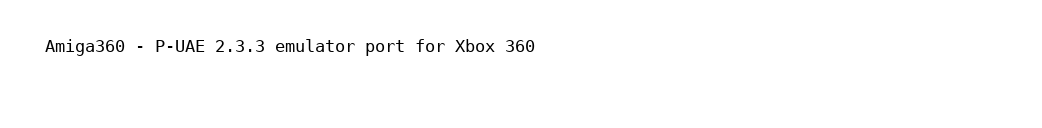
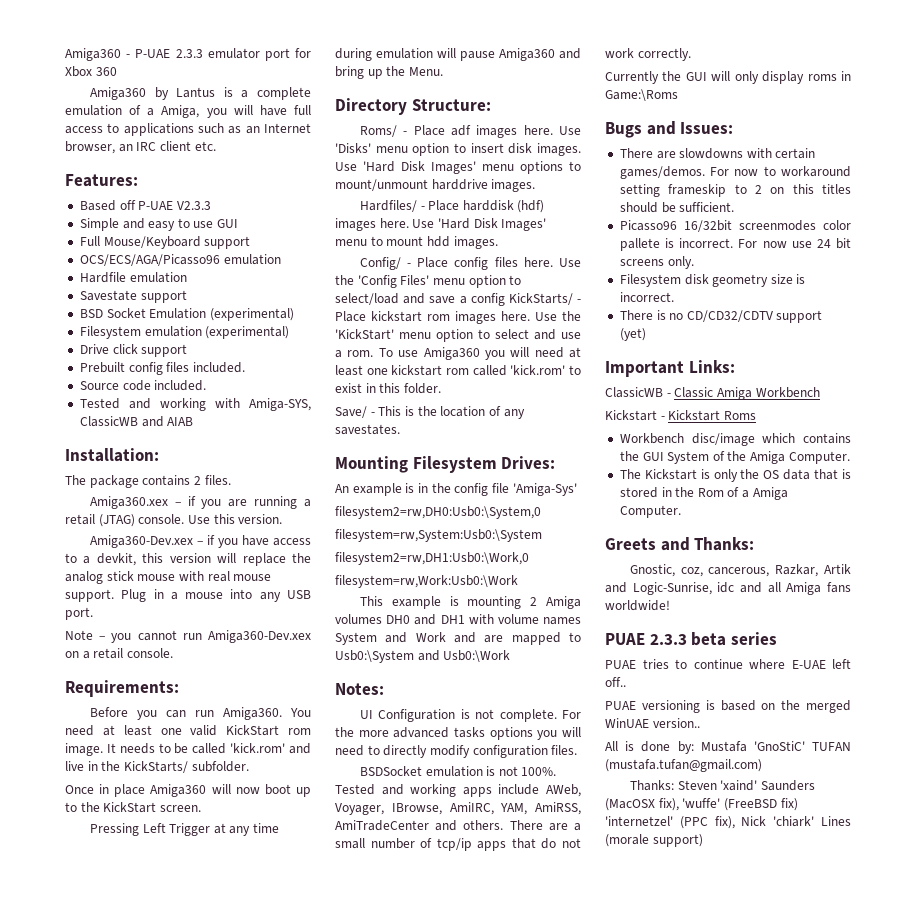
(535, 46) none -> [89,87,311,100] [65,105,311,118] [65,123,312,136] [65,141,216,154] [65,174,138,187] [79,200,211,211] [79,218,239,231] [79,236,251,249] [79,254,281,266] [79,272,187,283] [79,290,187,303] [79,308,294,321] [79,326,290,339] [79,344,188,357] [79,362,245,375] [79,380,207,391] [79,398,311,411] [79,416,194,427] [65,448,159,462] [65,475,231,488] [89,496,311,509] [65,514,283,527] [89,535,311,548] [65,553,311,566] [65,571,272,584] [65,589,311,602] [65,607,93,620] [65,630,311,643] [65,648,173,659] [65,680,179,697] [89,707,311,720] [65,725,311,736] [65,743,311,756] [65,761,249,773] [65,784,311,797] [65,802,201,813] [89,823,280,836] [335,48,581,61] [335,66,443,79] [335,98,491,115] [359,125,581,138] [335,143,581,156] [335,161,581,174] [335,179,536,192] [359,200,545,213] [335,218,547,231] [335,236,498,249] [359,257,581,270] [335,275,522,288] [335,293,581,306] [335,311,581,324] [335,329,581,342] [335,347,581,360] [335,365,581,376] [335,383,441,394] [335,406,525,419] [335,424,400,435] [335,456,556,473] [335,483,577,496] [335,506,541,519] [335,529,542,542] [335,552,529,565] [335,575,518,588] [359,596,581,609] [335,614,581,625] [335,632,581,645] [335,650,511,663] [335,683,384,695] [359,709,581,722] [335,727,581,740] [335,745,578,758] [359,766,557,777] [335,784,581,797] [335,802,581,815] [335,820,581,831] [335,838,581,851] [605,48,691,61] [605,71,851,84] [605,89,678,101] [605,121,734,138] [619,148,816,159] [619,166,851,179] [619,184,851,197] [619,202,735,213] [619,220,851,232] [619,238,851,251] [619,256,694,269] [619,274,806,287] [619,292,674,302] [619,310,823,323] [619,328,646,341] [605,360,735,377] [605,387,820,400] [605,410,756,421] [619,433,851,446] [619,451,850,464] [619,469,851,482] [619,487,788,500] [619,505,681,518] [605,537,755,551] [629,564,851,577] [605,582,851,595] [605,600,670,611] [605,632,777,646] [605,659,851,669] [605,677,626,687] [605,700,851,713] [605,718,700,728] [605,741,851,754] [605,759,762,772] [629,780,815,791] [605,798,798,811] [605,816,851,829] [605,834,703,847] // Amiga360 by Lantus is a complete emulation of a Amiga, you will have full access to applications such as an Internet browser, an IRC client etc. // Features: // Based off P-UAE V2.3.3 // Simple and easy to use GUI // Full Mouse/Keyboard support // OCS/ECS/AGA/Picasso96 emulation // Hardfile emulation // Savestate support // BSD Socket Emulation (experimental) // Filesystem emulation (experimental) // Drive click support // Prebuilt config files included. // Source code included. // Tested and working with Amiga-SYS, ClassicWB and AIAB // Installation: // The package contains 2 files. // Amiga360.xex – if you are running a retail (JTAG) console. Use this version. // Amiga360-Dev.xex – if you have access to a devkit, this version will replace the analog stick mouse with real mouse support. Plug in a mouse into any USB port. // Note – you cannot run Amiga360-Dev.xex on a retail console. // Requirements: // Before you can run Amiga360. You need at least one valid KickStart rom image. It needs to be called 'kick.rom' and live in the KickStarts/ subfolder. // Once in place Amiga360 will now boot up to the KickStart screen. // Pressing Left Trigger at any time during emulation will pause Amiga360 and bring up the Menu. // Directory Structure: // Roms/ - Place adf images here. Use 'Disks' menu option to insert disk images. Use 'Hard Disk Images' menu options to mount/unmount harddrive images. // Hardfiles/ - Place harddisk (hdf) images here. Use 'Hard Disk Images' menu to mount hdd images. // Config/ - Place config files here. Use the 'Config Files' menu option to select/load and save a config KickStarts/ - Place kickstart rom images here. Use the 'KickStart' menu option to select and use a rom. To use Amiga360 you will need at least one kickstart rom called 'kick.rom' to exist in this folder. // Save/ - This is the location of any savestates. // Mounting Filesystem Drives: // An example is in the config file 'Amiga-Sys' // filesystem2=rw,DH0:Usb0:\System,0 // filesystem=rw,System:Usb0:\System // filesystem2=rw,DH1:Usb0:\Work,0 // filesystem=rw,Work:Usb0:\Work // This example is mounting 2 Amiga volumes DH0 and DH1 with volume names System and Work and are mapped to Usb0:\System and Usb0:\Work // Notes: // UI Configuration is not complete. For the more advanced tasks options you will need to directly modify configuration files. // BSDSocket emulation is not 100%. Tested and working apps include AWeb, Voyager, IBrowse, AmiIRC, YAM, AmiRSS, AmiTradeCenter and others. There are a small number of tcp/ip apps that do not work correctly. // Currently the GUI will only display roms in Game:\Roms // Bugs and Issues: // There are slowdowns with certain games/demos. For now to workaround setting frameskip to 2 on this titles should be sufficient. // Picasso96 16/32bit screenmodes color pallete is incorrect. For now use 24 bit screens only. // Filesystem disk geometry size is incorrect. // There is no CD/CD32/CDTV support (yet) // Important Links: // ClassicWB - Classic Amiga Workbench // Kickstart - Kickstart Roms // Workbench disc/image which contains the GUI System of the Amiga Computer. // The Kickstart is only the OS data that is stored in the Rom of a Amiga Computer. // Greets and Thanks: // Gnostic, coz, cancerous, Razkar, Artik and Logic-Sunrise, idc and all Amiga fans worldwide! // PUAE 2.3.3 beta series // PUAE tries to continue where E-UAE left off.. // PUAE versioning is based on the merged WinUAE version.. // All is done by: Mustafa 'GnoStiC' TUFAN (mustafa.tufan@gmail.com) // Thanks: Steven 'xaind' Saunders (MacOSX fix), 'wuffe' (FreeBSD fix) 'internetzel' (PPC fix), Nick 'chiark' Lines (morale support)

